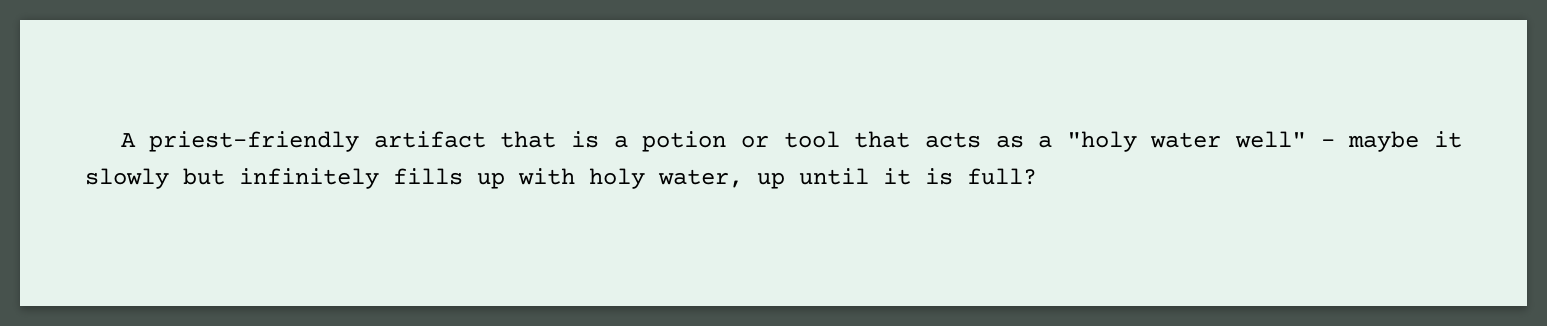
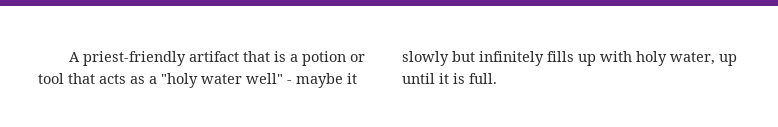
[967,168,1037,185] full? -> [469,73,497,84] full.

